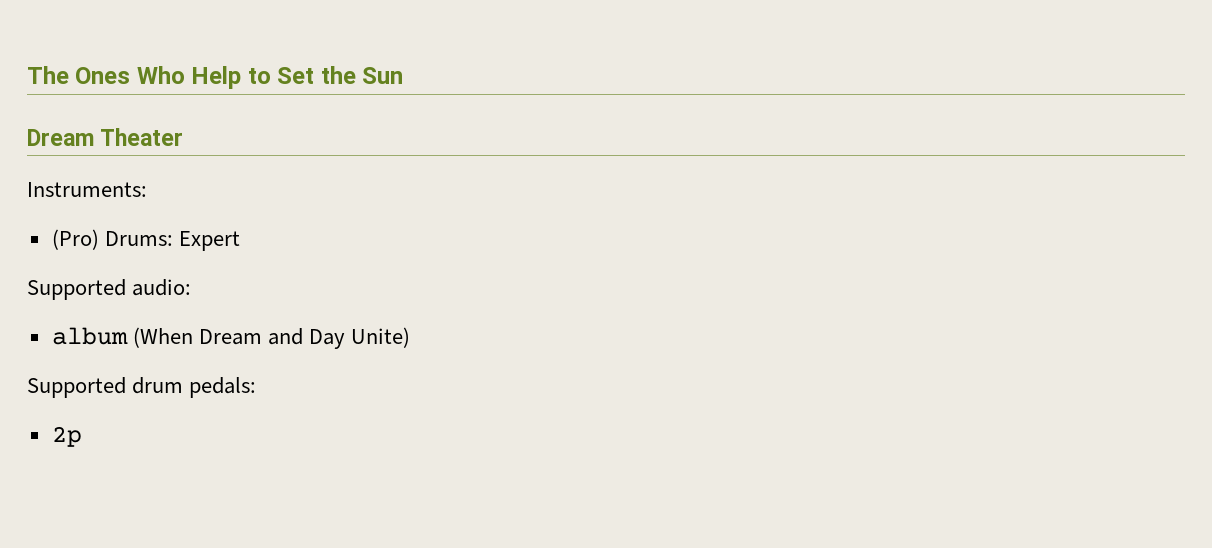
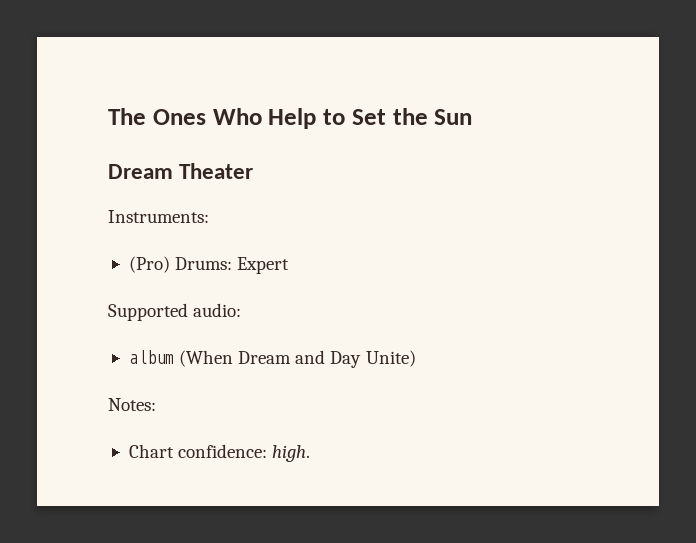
[27,377,257,398] [51,426,82,447] Supported drum pedals: // 2p -> [108,398,156,411] [128,444,311,462] Notes: // Chart confidence: high.

